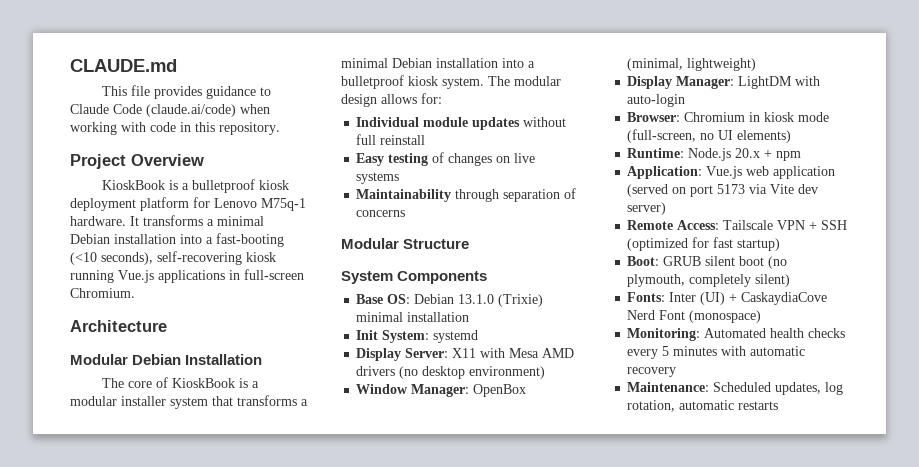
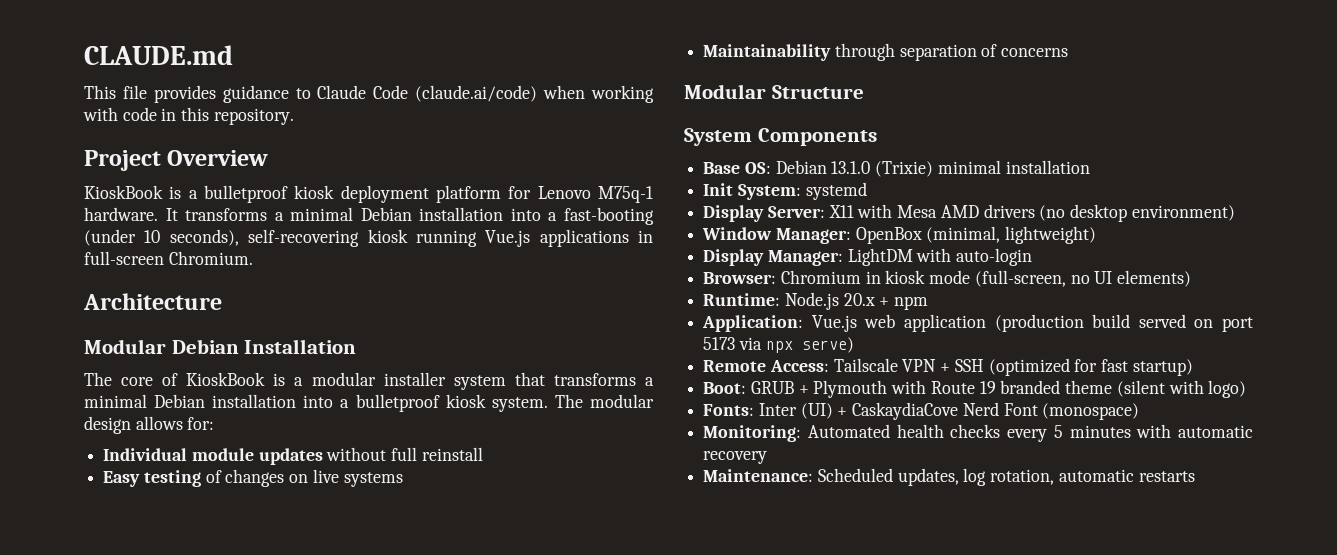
[70,252,97,265] (<10 -> [84,229,161,246] (under 10
[627,184,669,197] (served -> [994,314,1186,332] (production build served
[770,184,819,194] [627,202,667,215] Vite dev server) -> [765,337,854,353] npx serve)
[705,256,788,269] [627,274,791,287] silent boot (no plymouth, completely silent) -> [798,380,1247,398] + Plymouth with Route 19 branded theme (silent with logo)

